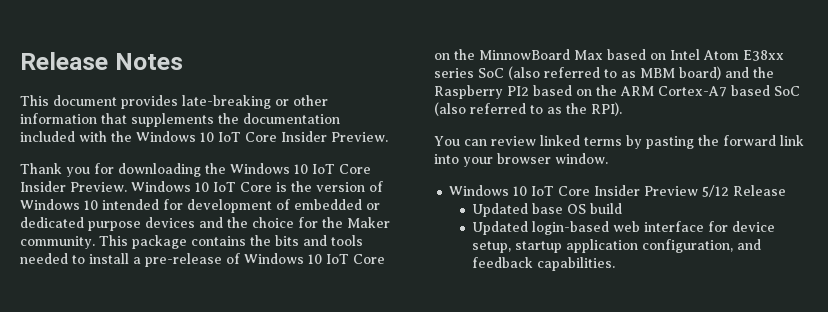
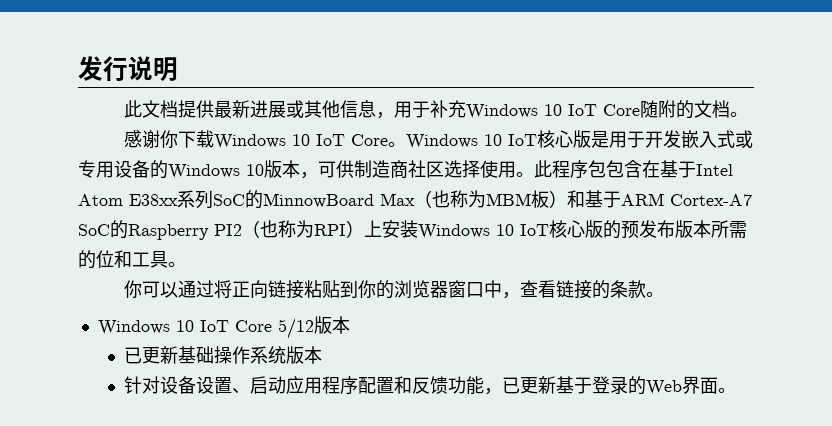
[20,52,183,70] [20,95,328,109] [20,113,340,127] [20,131,388,142] [20,163,371,177] [20,181,383,192] [20,199,380,213] [20,217,390,231] [20,235,363,249] [20,253,385,267] [434,49,784,61] [434,66,774,80] [434,85,800,99] [434,102,622,116] [434,135,804,149] [434,153,608,167] [449,185,787,197] [472,203,623,217] [472,221,776,235] [472,239,762,253] [472,257,616,271] Release Notes // This document provides late-breaking or other information that supplements the documentation included with the Windows 10 IoT Core Insider Preview. // Thank you for downloading the Windows 10 IoT Core Insider Preview. Windows 10 IoT Core is the version of Windows 10 intended for development of embedded or dedicated purpose devices and the choice for the Maker community. This package contains the bits and tools needed to install a pre-release of Windows 10 IoT Core on the MinnowBoard Max based on Intel Atom E38xx series SoC (also referred to as MBM board) and the Raspberry PI2 based on the ARM Cortex-A7 based SoC (also referred to as the RPI). // You can review linked terms by pasting the forward link into your browser window. // Windows 10 IoT Core Insider Preview 5/12 Release // Updated base OS build // Updated login-based web interface for device setup, startup application configuration, and feedback capabilities. -> [78,56,178,82] [123,100,748,119] [123,130,753,149] [78,160,733,179] [78,190,752,209] [78,220,747,240] [78,250,186,269] [123,280,664,299] [97,316,350,339] [123,346,322,364] [123,376,736,395] 发行说明 // 此文档提供最新进展或其他信息，用于补充Windows 10 IoT Core随附的文档。 // 感谢你下载Windows 10 IoT Core。Windows 10 IoT核心版是用于开发嵌入式或专用设备的Windows 10版本，可供制造商社区选择使用。此程序包包含在基于Intel Atom E38xx系列SoC的MinnowBoard Max（也称为MBM板）和基于ARM Cortex-A7 SoC的Raspberry PI2（也称为RPI）上安装Windows 10 IoT核心版的预发布版本所需的位和工具。 // 你可以通过将正向链接粘贴到你的浏览器窗口中，查看链接的条款。 // Windows 10 IoT Core 5/12版本 // 已更新基础操作系统版本 // 针对设备设置、启动应用程序配置和反馈功能，已更新基于登录的Web界面。

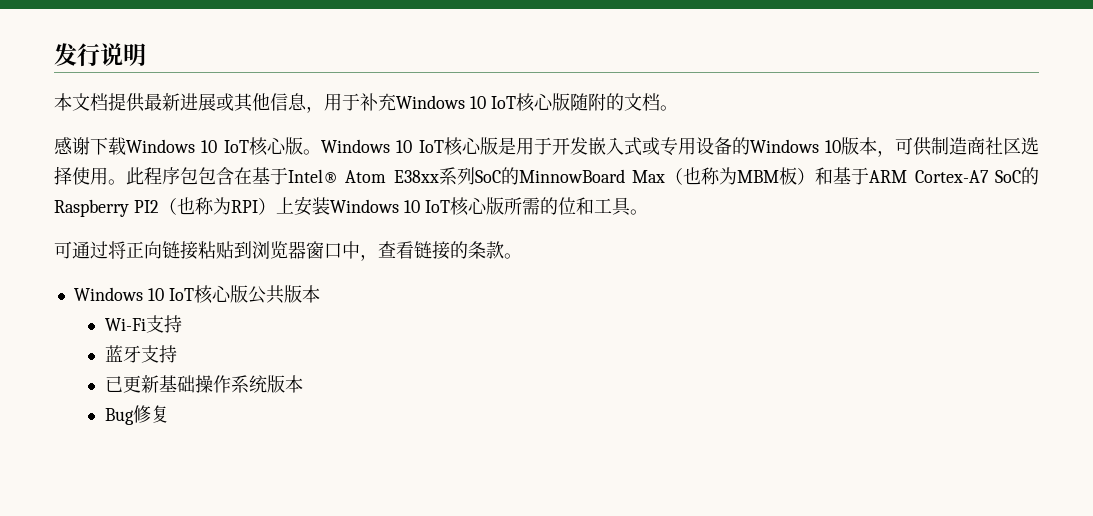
[123,100,142,118] 此 -> [54,93,72,111] 本
[602,104,640,116] Core -> [515,93,570,112] 核心版
[159,130,178,148] 你 -> (90, 146) none
[350,134,388,146] Core -> [248,137,303,156] 核心版
[696,164,733,176] Intel -> [288,169,338,183] Intel®
[603,220,711,239] 的预发布版本 -> (504, 206) none
[123,280,178,298] 你可以 -> [54,241,72,259] 可
[357,280,394,299] 你的 -> (252, 250) none
[234,316,350,339] Core 5/12版本 -> [193,285,320,304] [104,315,182,333] [104,345,177,363] 核心版公共版本 // Wi-Fi支持 // 蓝牙支持
[123,376,736,395] 针对设备设置、启动应用程序配置和反馈功能，已更新基于登录的Web界面。 -> [104,405,169,425] Bug修复

